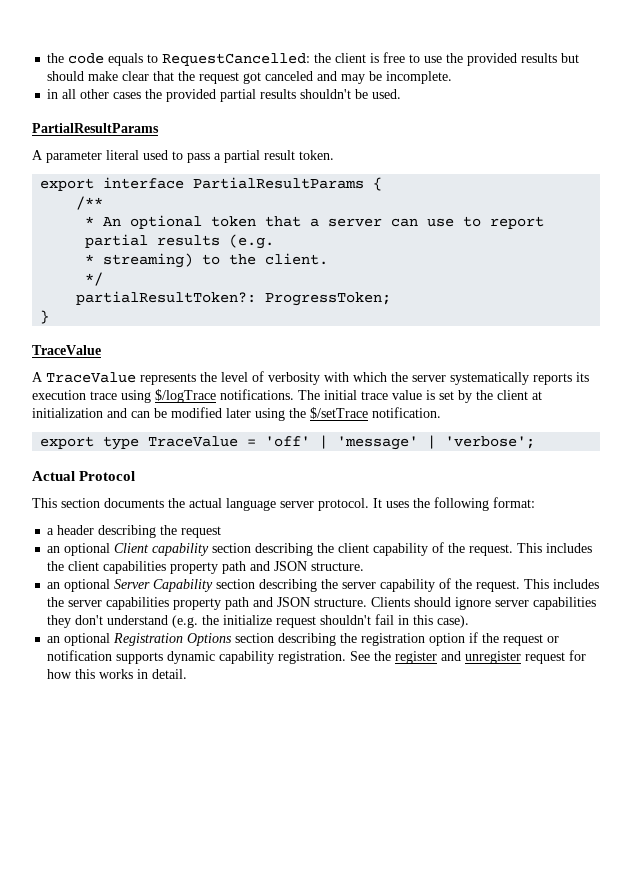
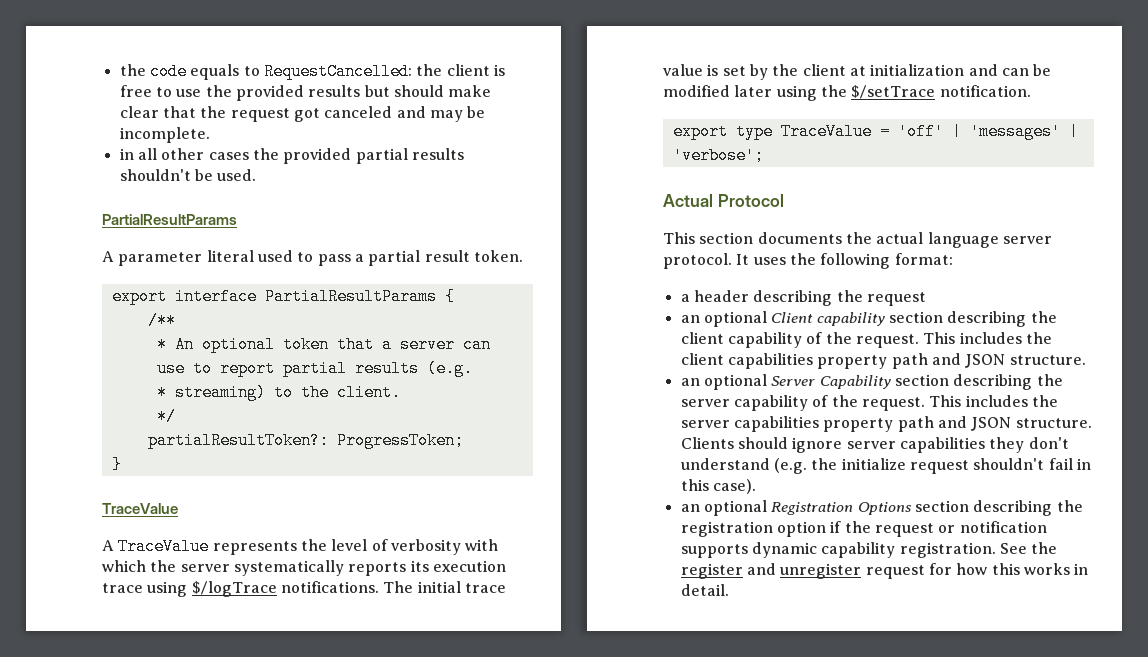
[337,436,419,450] 'message' -> [969,123,1061,140] 'messages'

